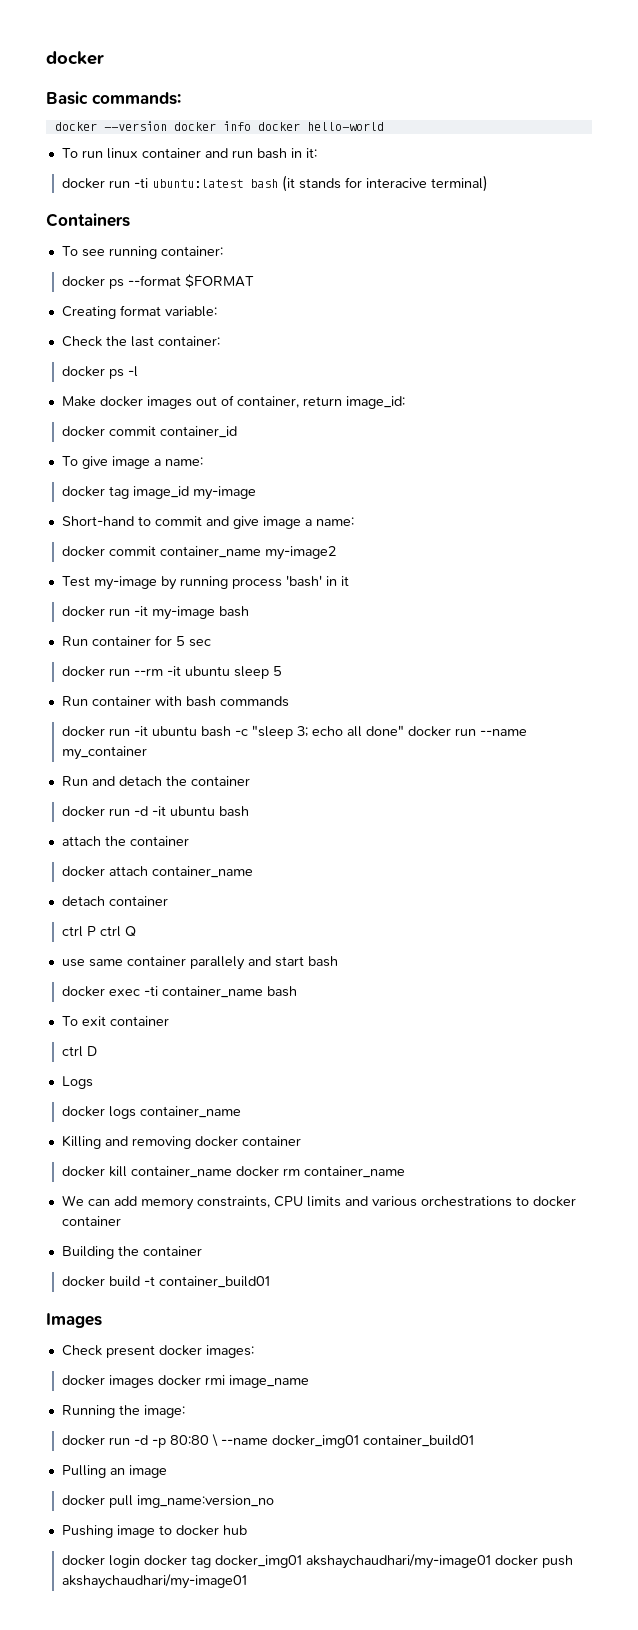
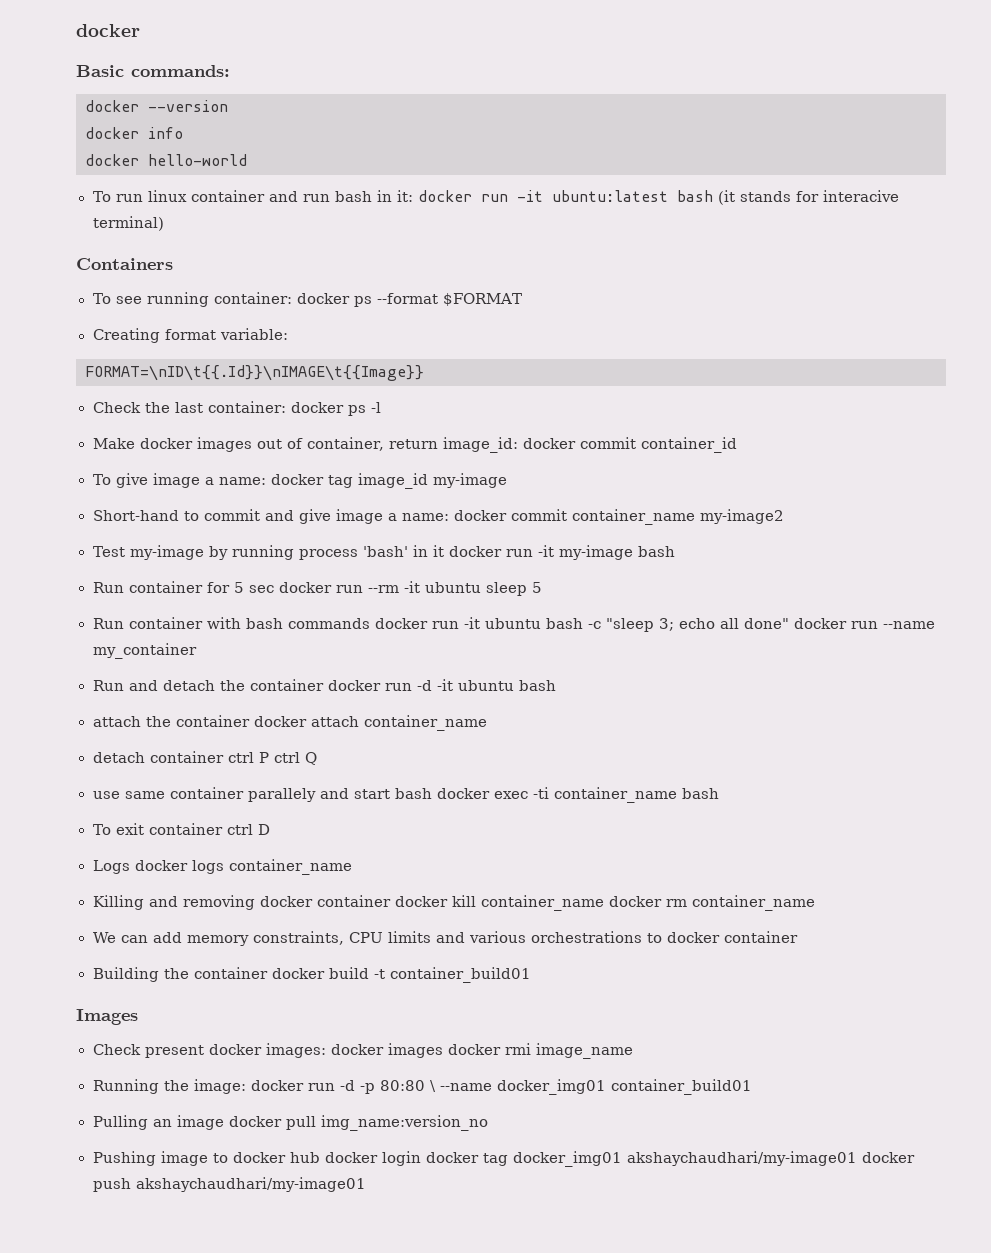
(167, 126) none -> (228, 106) //
(251, 126) none -> (183, 133) //
[62,178,149,189] // docker run -ti -> [418,190,544,202] docker run -it
(223, 251) // -> (293, 298) none
(217, 311) none -> [85,365,424,381] // FORMAT=\nID\t{{.Id}}\nIMAGE\t{{Image}}
(220, 341) // -> (286, 407) none
(405, 402) // -> (519, 445) none
(203, 461) // -> (267, 481) none
(354, 521) // -> (449, 517) none
(349, 581) // -> (445, 551) none
(211, 643) // -> (274, 589) none
(289, 701) // -> (370, 623) none
(250, 781) // -> (324, 685) none
(189, 841) // -> (250, 721) none
(168, 901) // -> (224, 757) none
(338, 961) // -> (432, 793) none
(169, 1021) // -> (224, 829) none
(93, 1082) // -> (130, 867) none
(301, 1141) // -> (391, 901) none
(202, 1251) // -> (268, 973) none
(254, 1351) // -> (326, 1050) none
(185, 1411) // -> (246, 1086) none
(167, 1471) // -> (224, 1122) none
(247, 1530) // -> (320, 1157) none

